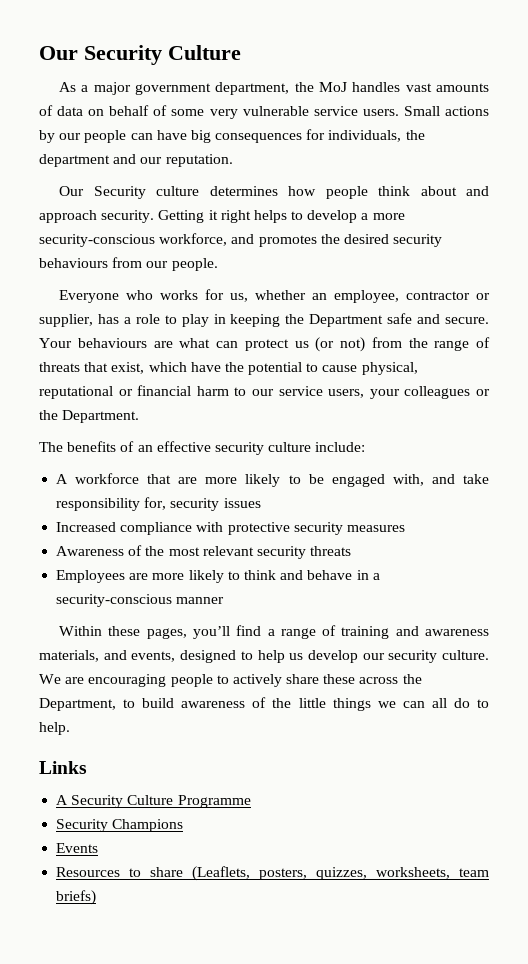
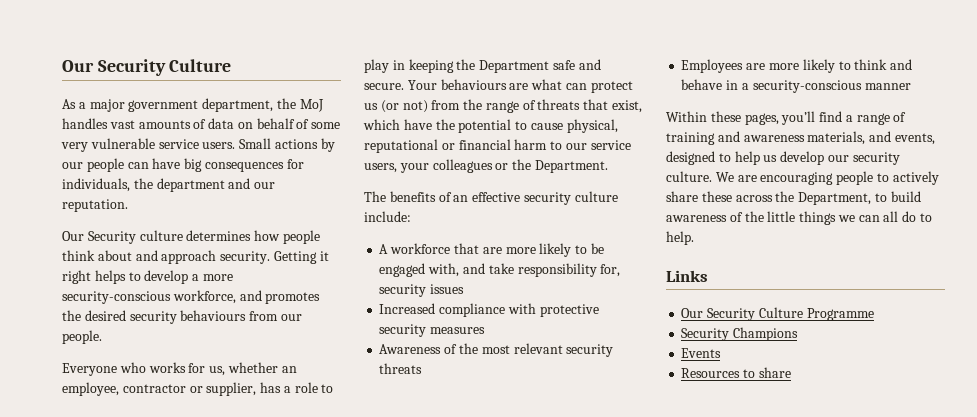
[56,795,69,805] A -> [681,308,704,318] Our
[192,866,489,881] [56,890,97,905] (Leaflets, posters, quizzes, worksheets, team briefs) -> (791, 372) none

